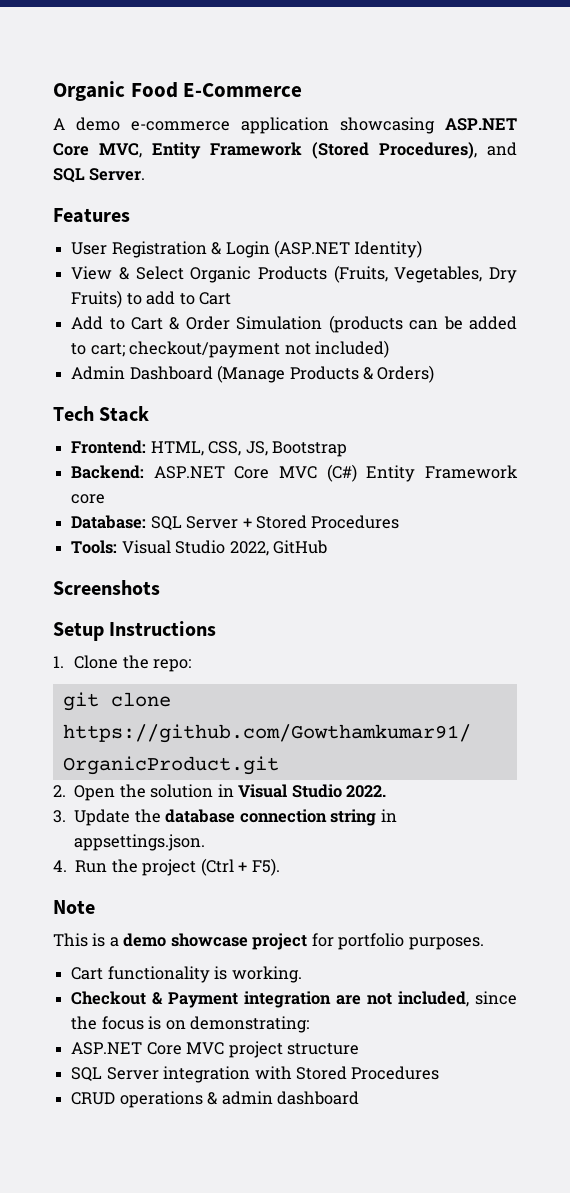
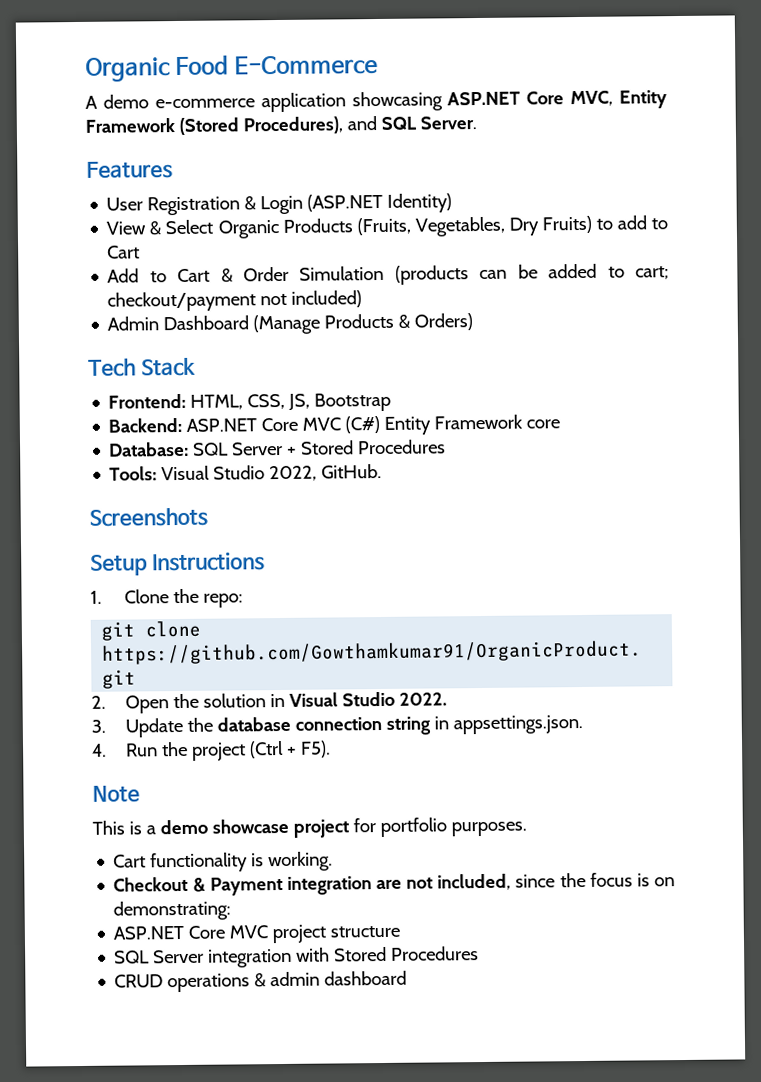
[272,540,327,554] GitHub -> [321,463,383,479] GitHub.

